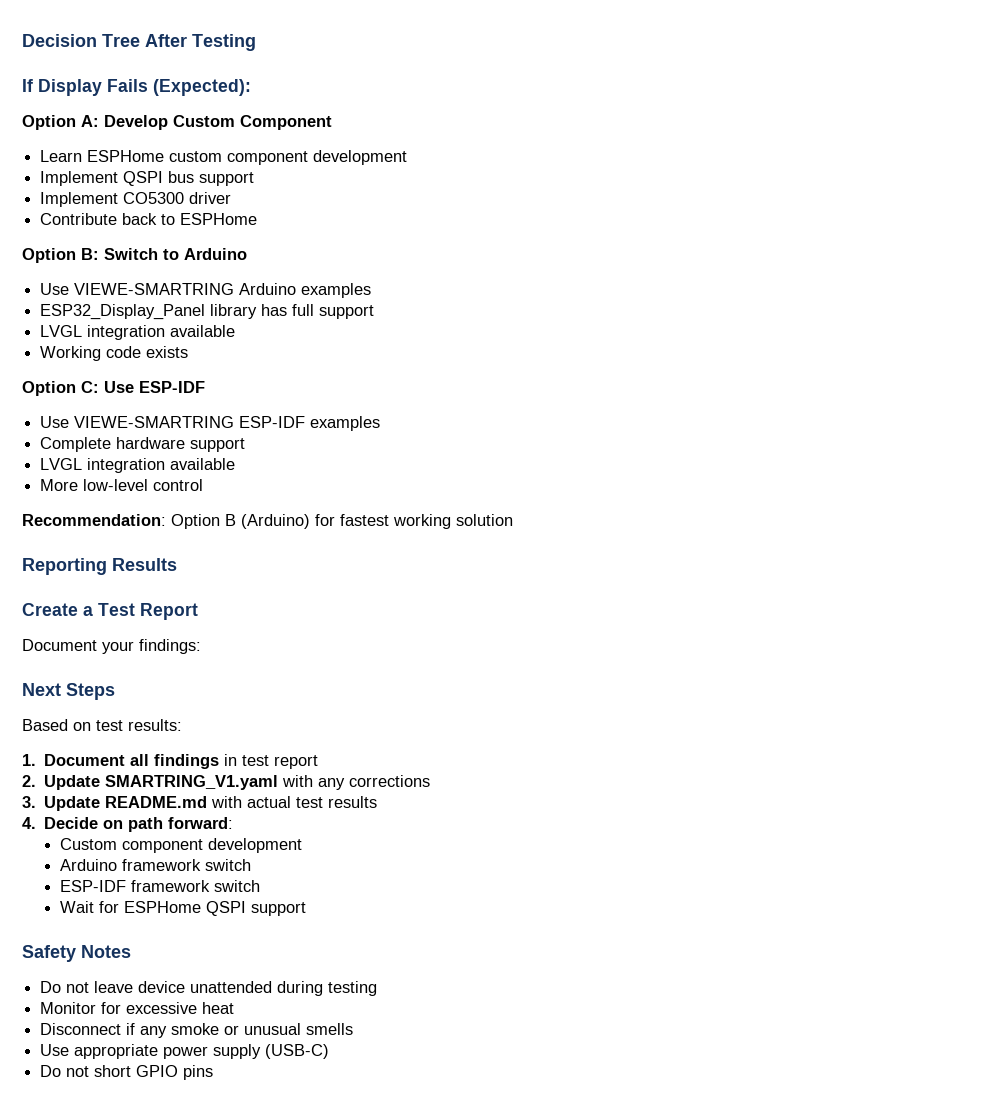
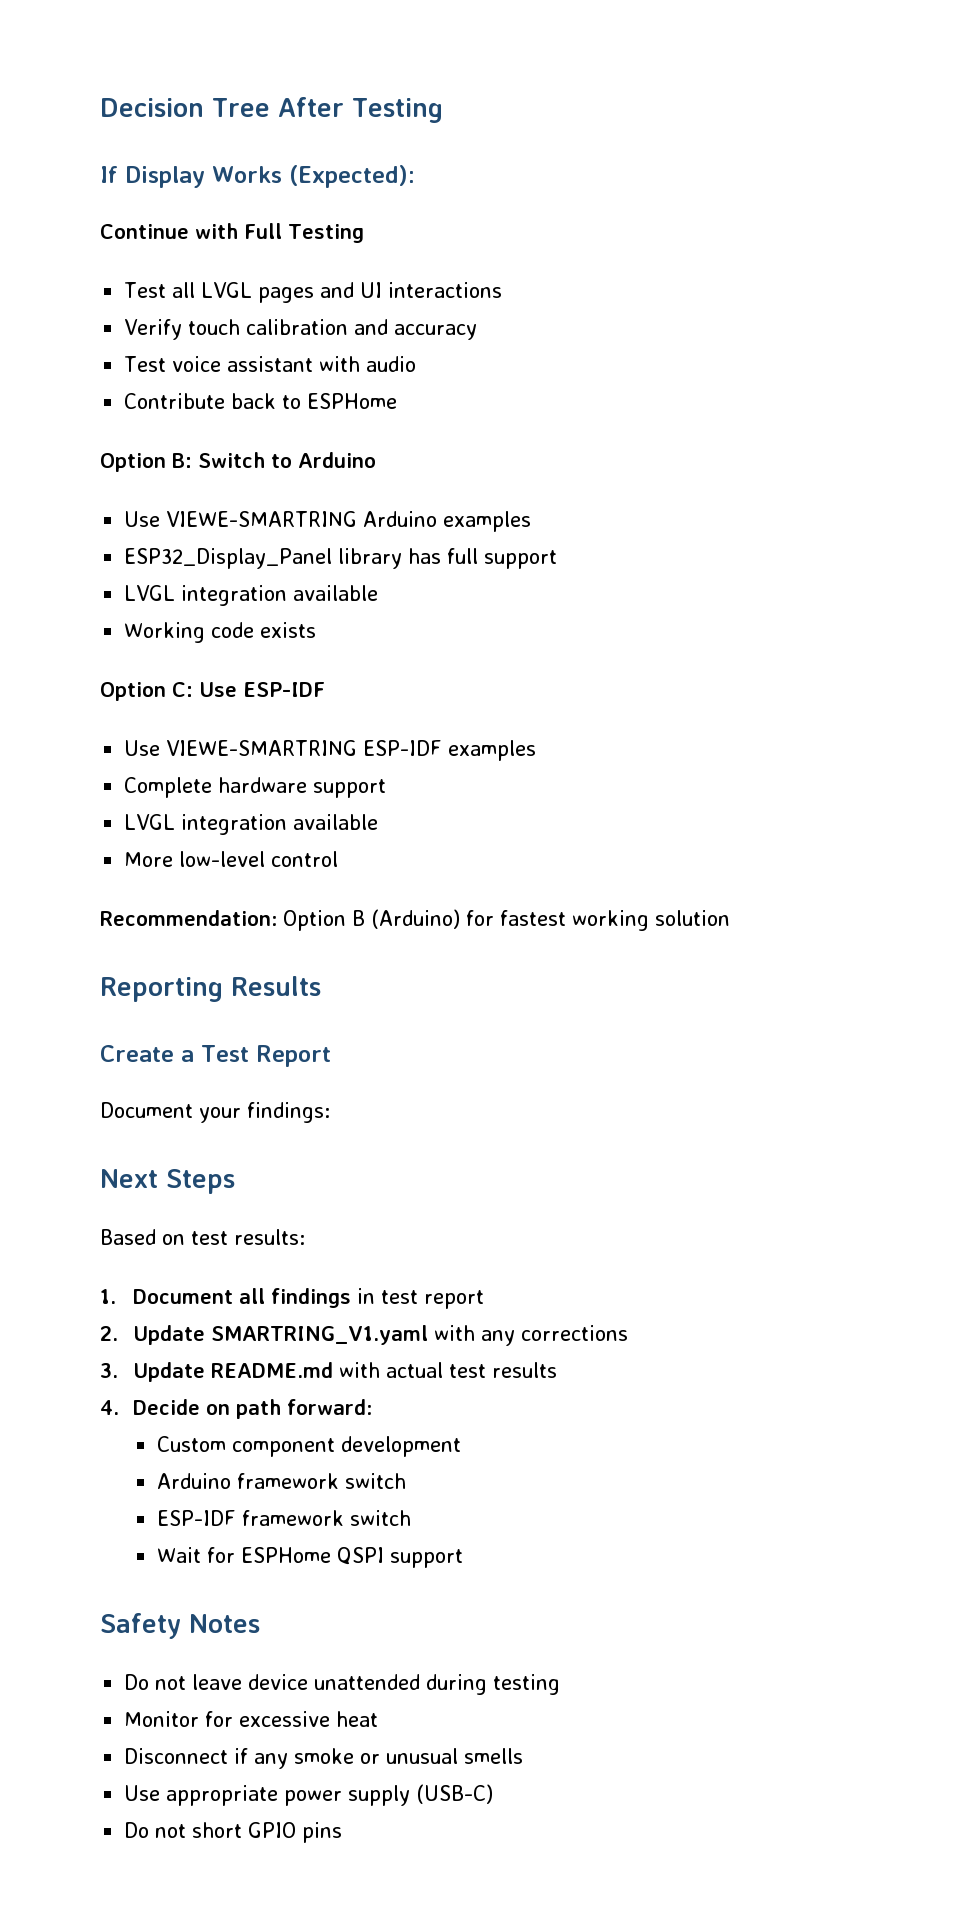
[107,79,148,92] Fails -> [212,166,282,183] Works
[22,115,332,130] [40,150,408,165] [40,171,255,186] [40,192,232,207] Option A: Develop Custom Component // Learn ESPHome custom component development // Implement QSPI bus support // Implement CO5300 driver -> [100,223,364,243] [124,282,503,303] [124,319,478,340] [124,356,417,372] Continue with Full Testing // Test all LVGL pages and UI interactions // Verify touch calibration and accuracy // Test voice assistant with audio

